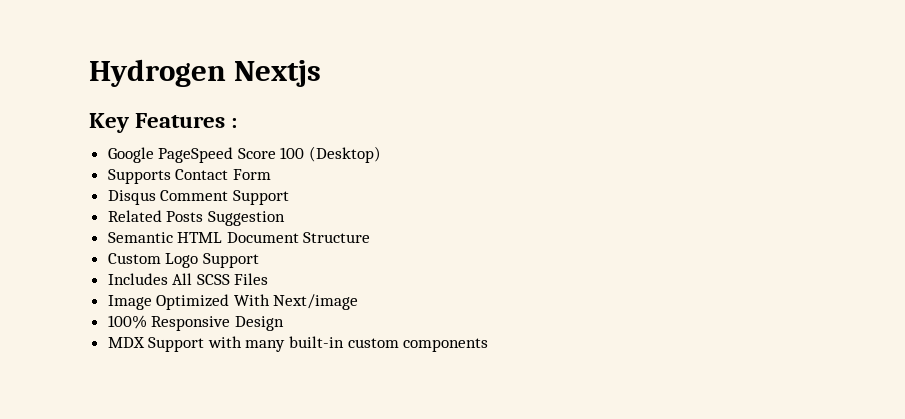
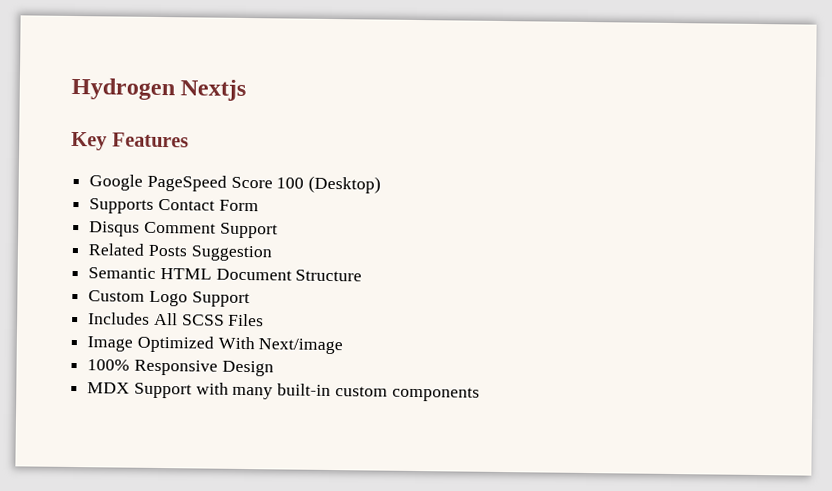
[231,118,238,128] : -> (189, 140) none

